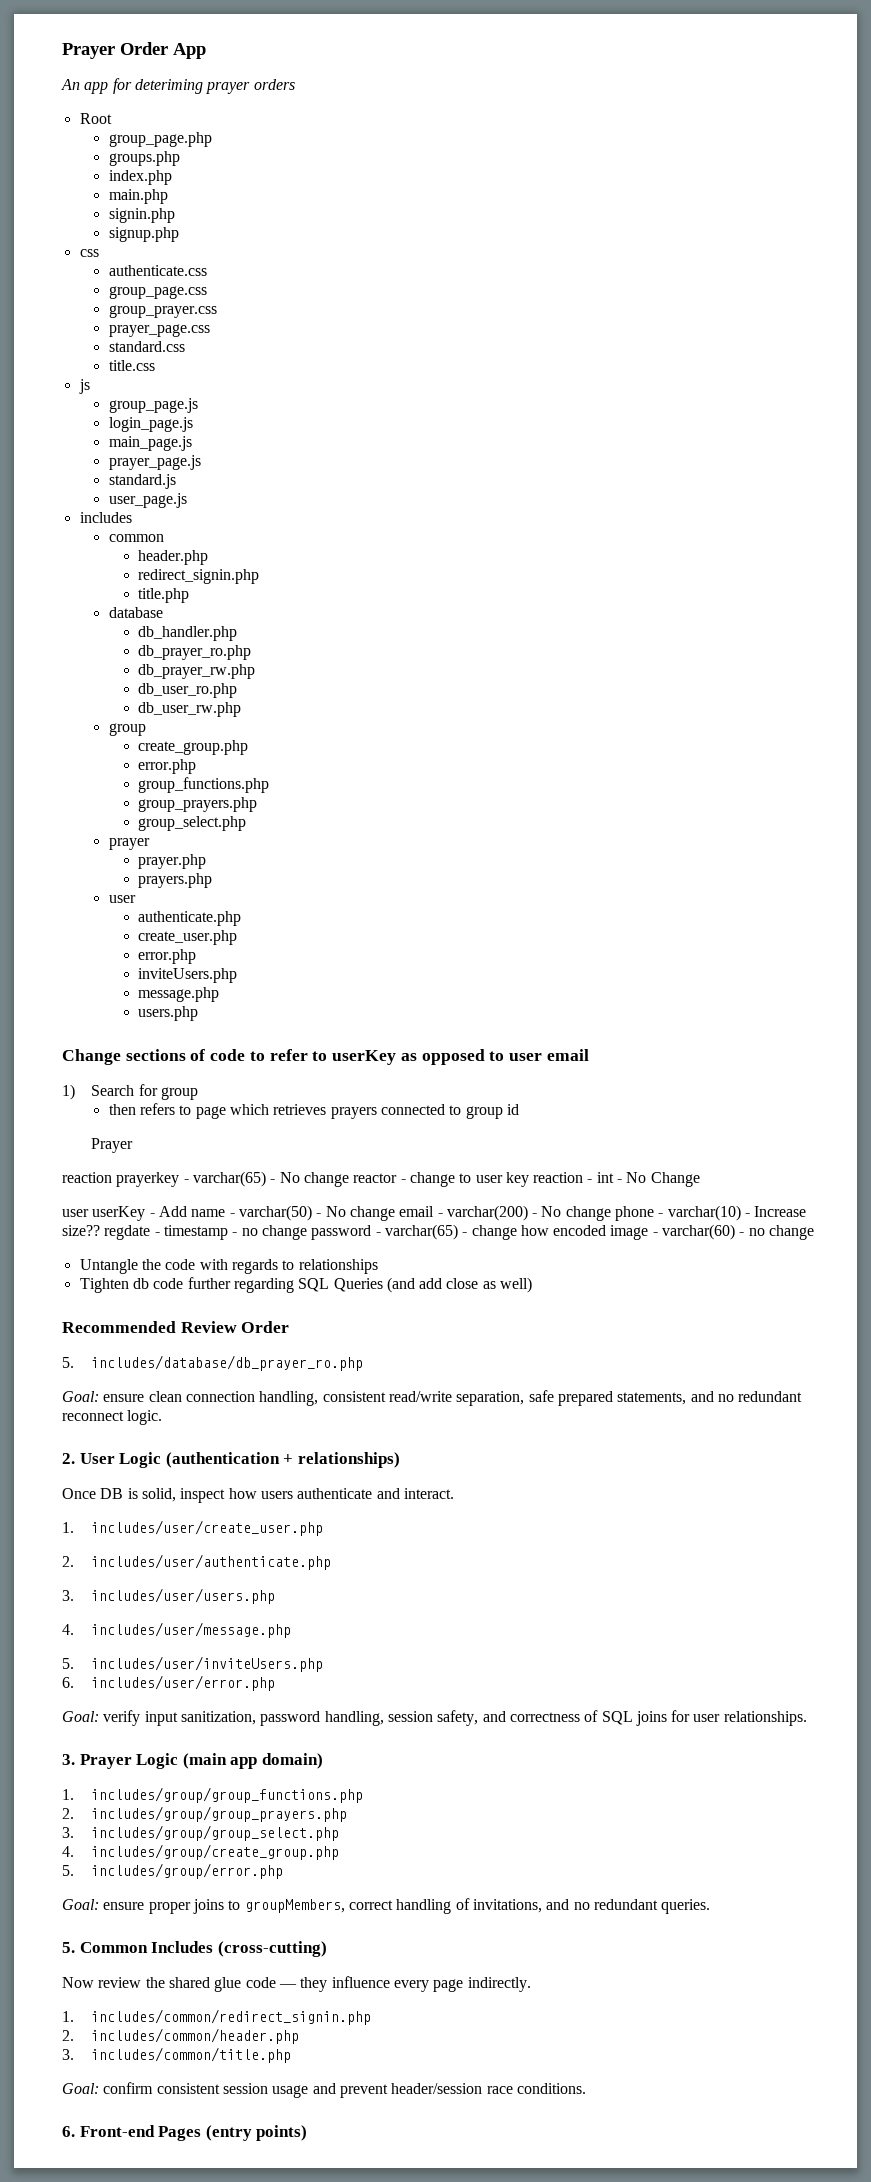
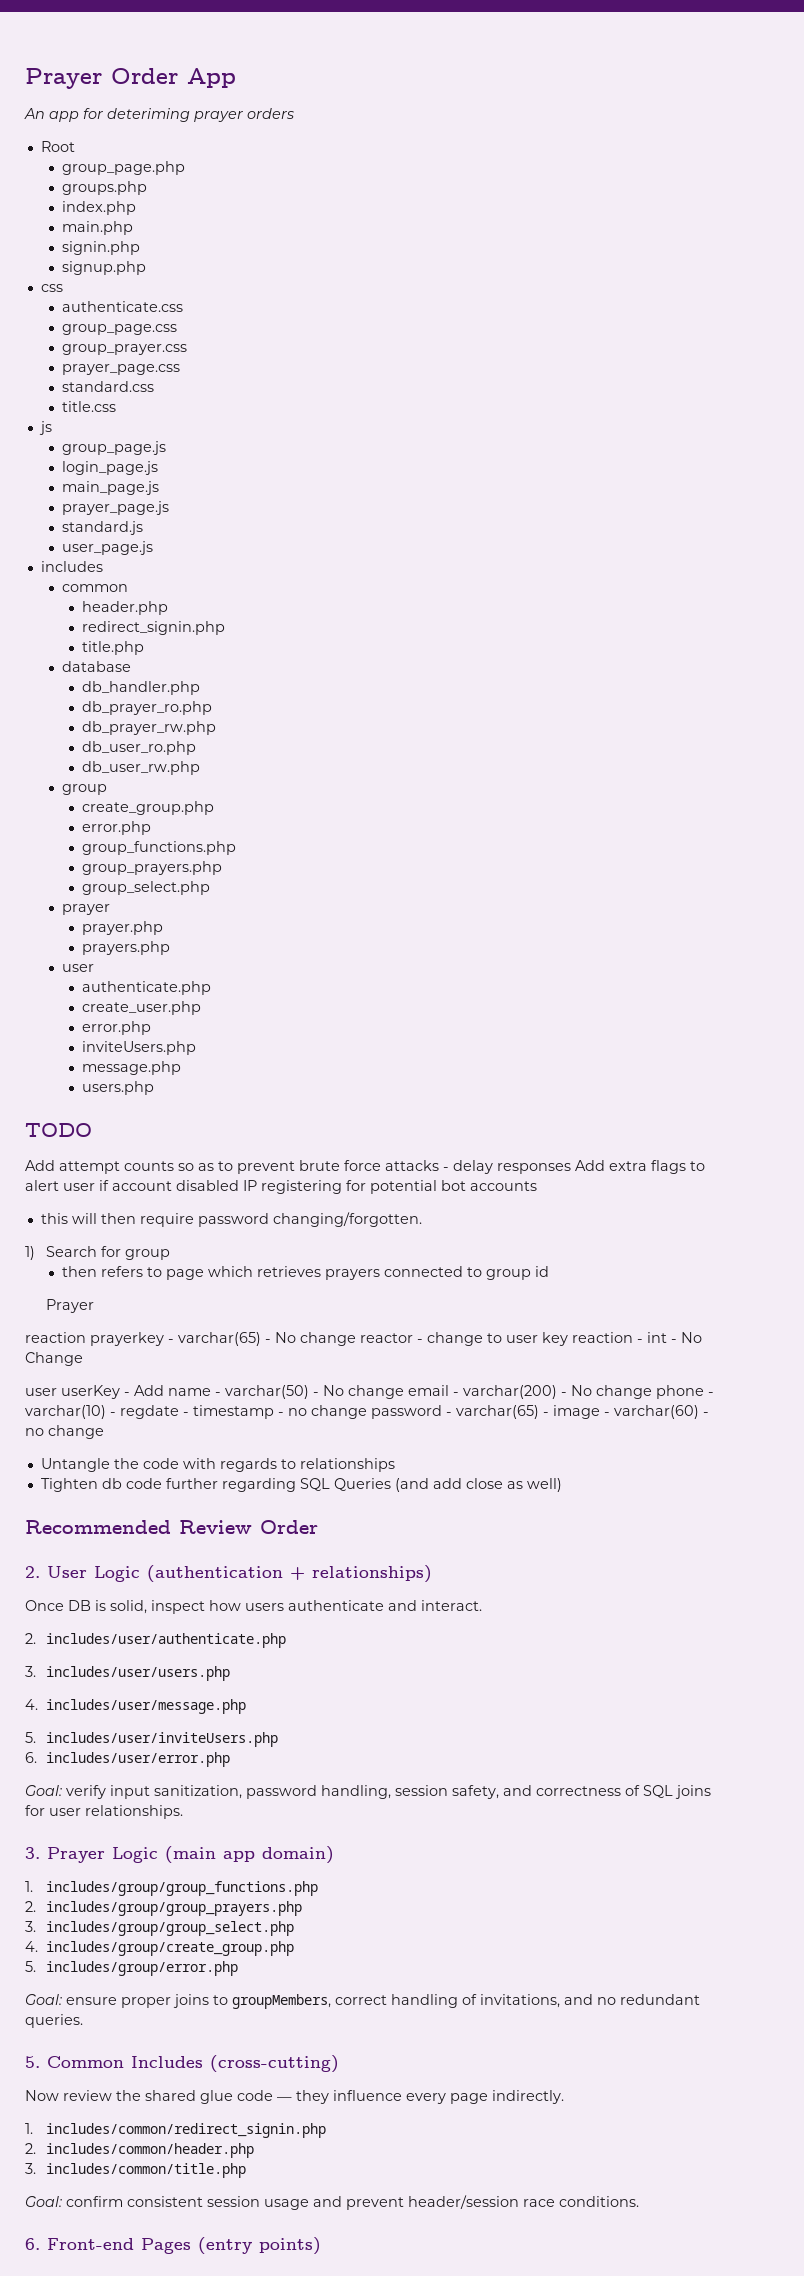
[62,1049,589,1065] Change sections of code to refer to userKey as opposed to user email -> [25,1123,92,1137] [25,1160,705,1174] [25,1180,537,1194] [40,1212,422,1227] TODO // Add attempt counts so as to prevent brute force attacks - delay responses Add extra flags to alert user if account disabled IP registering for potential bot accounts // this will then require password changing/forgotten.
[754,1206,807,1217] [62,1225,100,1236] Increase size?? -> (116, 1414) none
[471,1225,607,1240] change how encoded -> (549, 1414) none
[62,1355,364,1371] [62,1390,803,1406] [62,1410,163,1425] // 5. includes/database/db_prayer_ro.php // Goal: ensure clean connection handling, consistent read/write separation, safe prepared statements, and no redundant reconnect logic. -> (318, 1527) none
[62,1520,324,1536] // 1. includes/user/create_user.php -> (482, 1605) none

